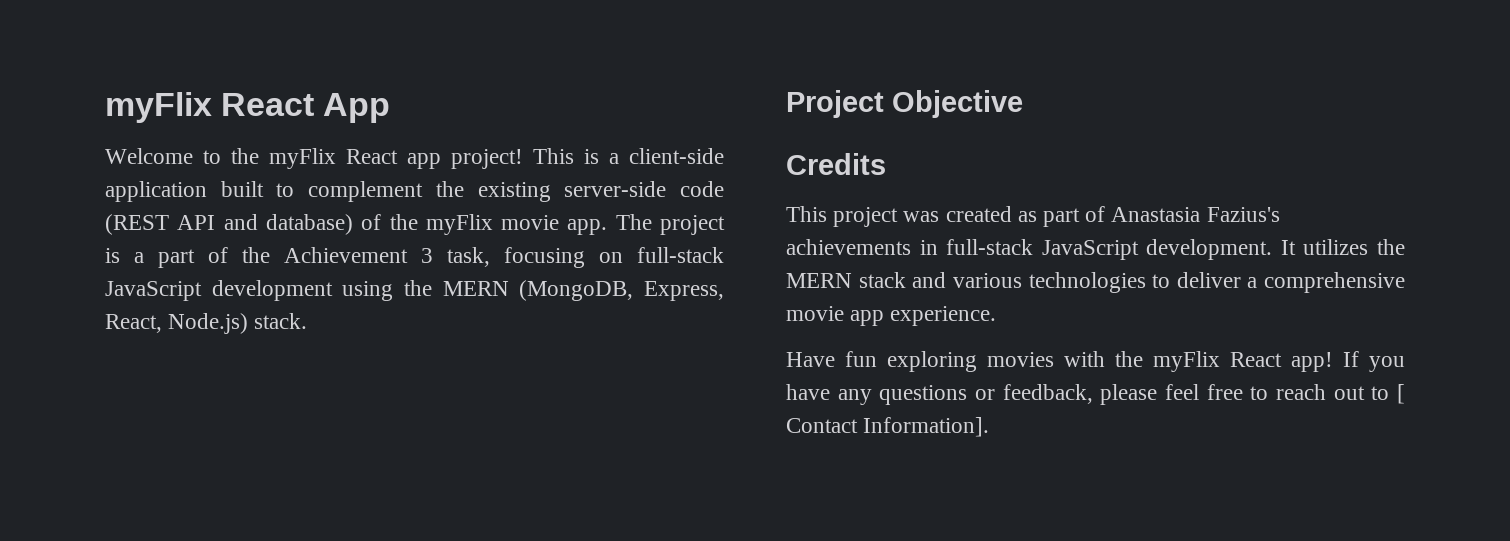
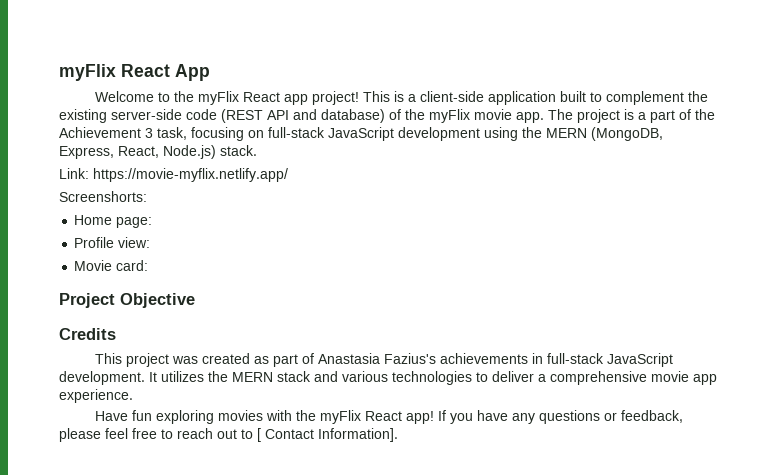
(308, 321) none -> [59,168,288,182] [59,191,147,202] [74,215,153,228] [74,237,151,248] [74,260,149,271] // Link: https://movie-myflix.netlify.app/ // Screenshorts: // Home page: // Profile view: // Movie card:

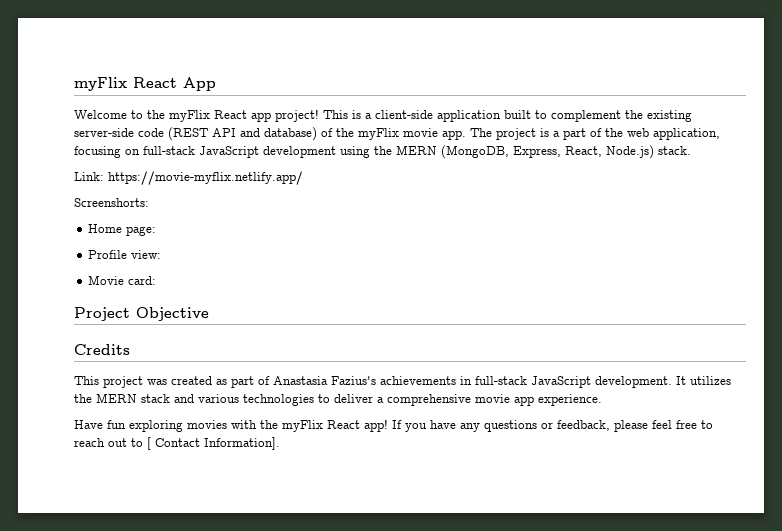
[59,127,187,140] Achievement 3 task, -> [627,128,720,140] web application,

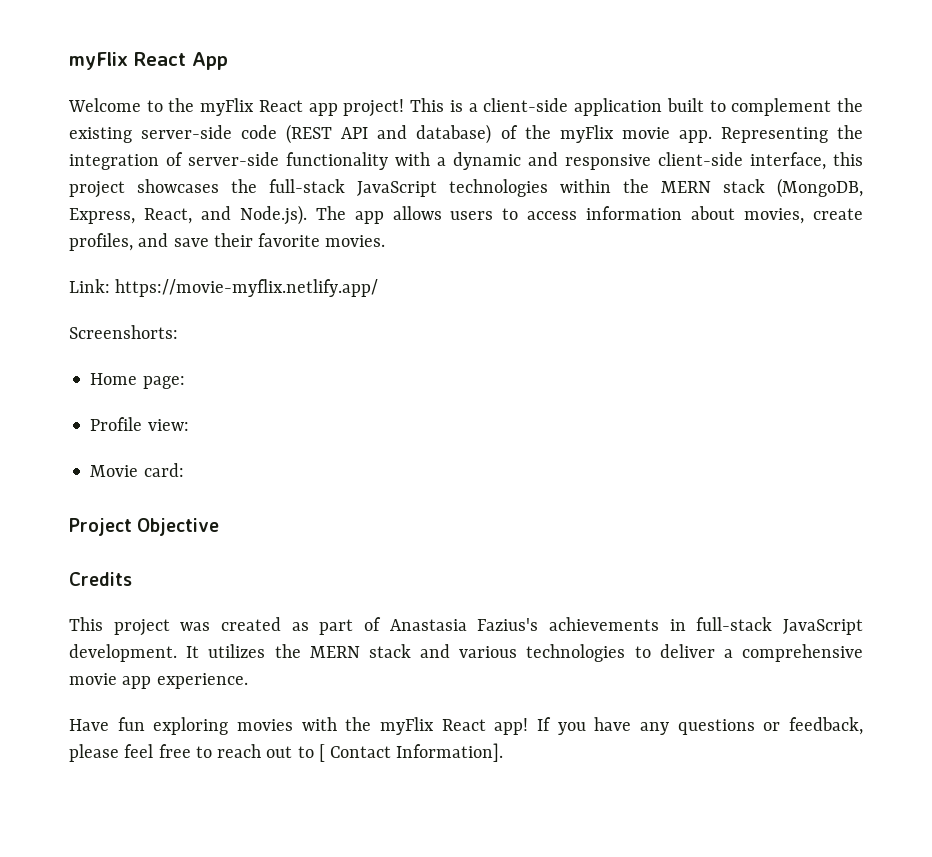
[470,128,720,140] [74,145,437,158] The project is a part of the web application, focusing on full-stack JavaScript development using the MERN -> [720,125,864,143] [69,152,863,170] [69,179,765,198] Representing the integration of server-side functionality with a dynamic and responsive client-side interface, this project showcases the full-stack JavaScript technologies within the MERN stack
[606,145,691,159] Node.js) stack. -> [200,205,863,225] [69,233,386,251] and Node.js). The app allows users to access information about movies, create profiles, and save their favorite movies.

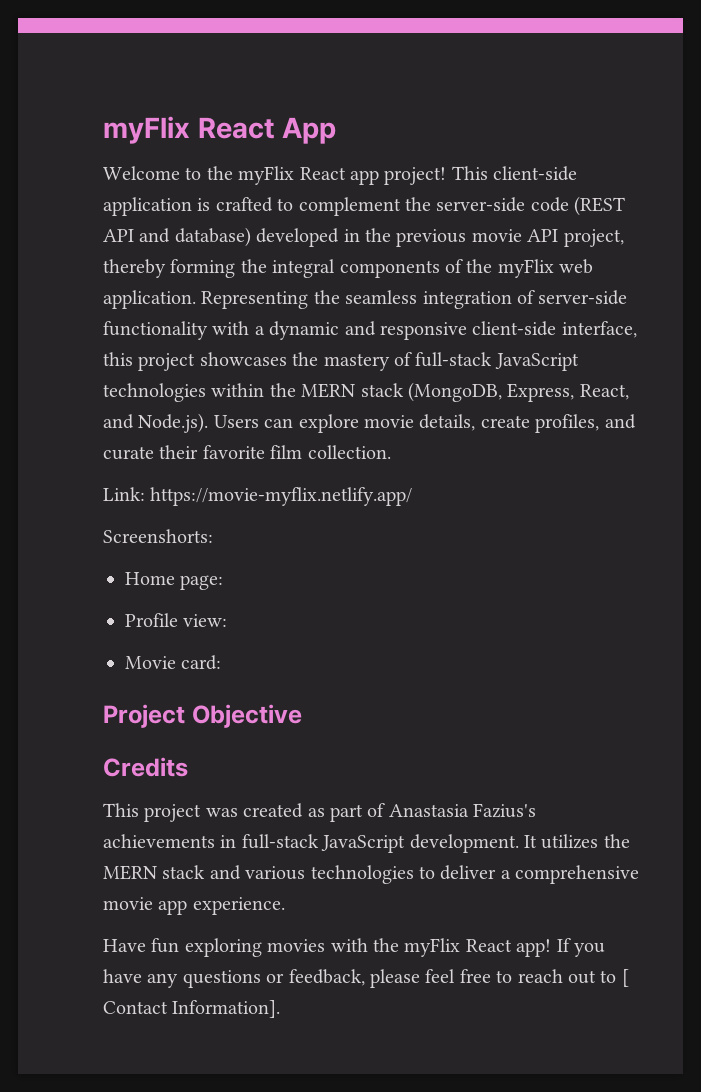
[449,98,704,116] is a client-side application built -> [493,166,578,181] [103,197,273,216] client-side application is crafted
[69,127,132,143] existing -> (431, 204) none
(492, 134) none -> [256,228,624,247] [103,259,440,278] developed in the previous movie API project, thereby forming the integral components
[621,127,712,143] movie app. -> [559,259,594,274] [103,290,196,309] web application.
(864, 132) none -> [345,290,418,304] seamless
(257, 186) none -> [323,352,412,371] mastery of
[315,206,805,224] The app allows users to access information about movies, -> [213,414,476,433] Users can explore movie details,
[173,238,209,247] save -> [103,446,154,460] curate
[325,235,386,247] movies. -> [270,445,391,459] film collection.

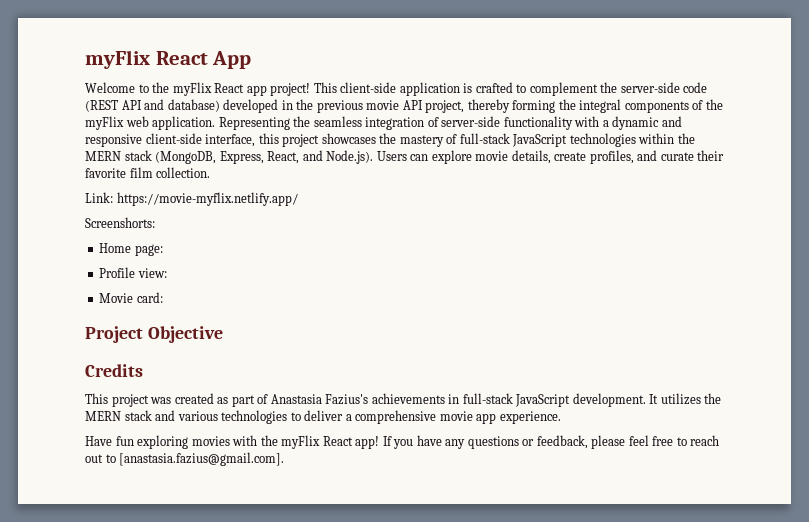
[621,969,629,987] [103,1000,281,1018] [ Contact Information]. -> [119,452,285,466] [anastasia.fazius@gmail.com].

